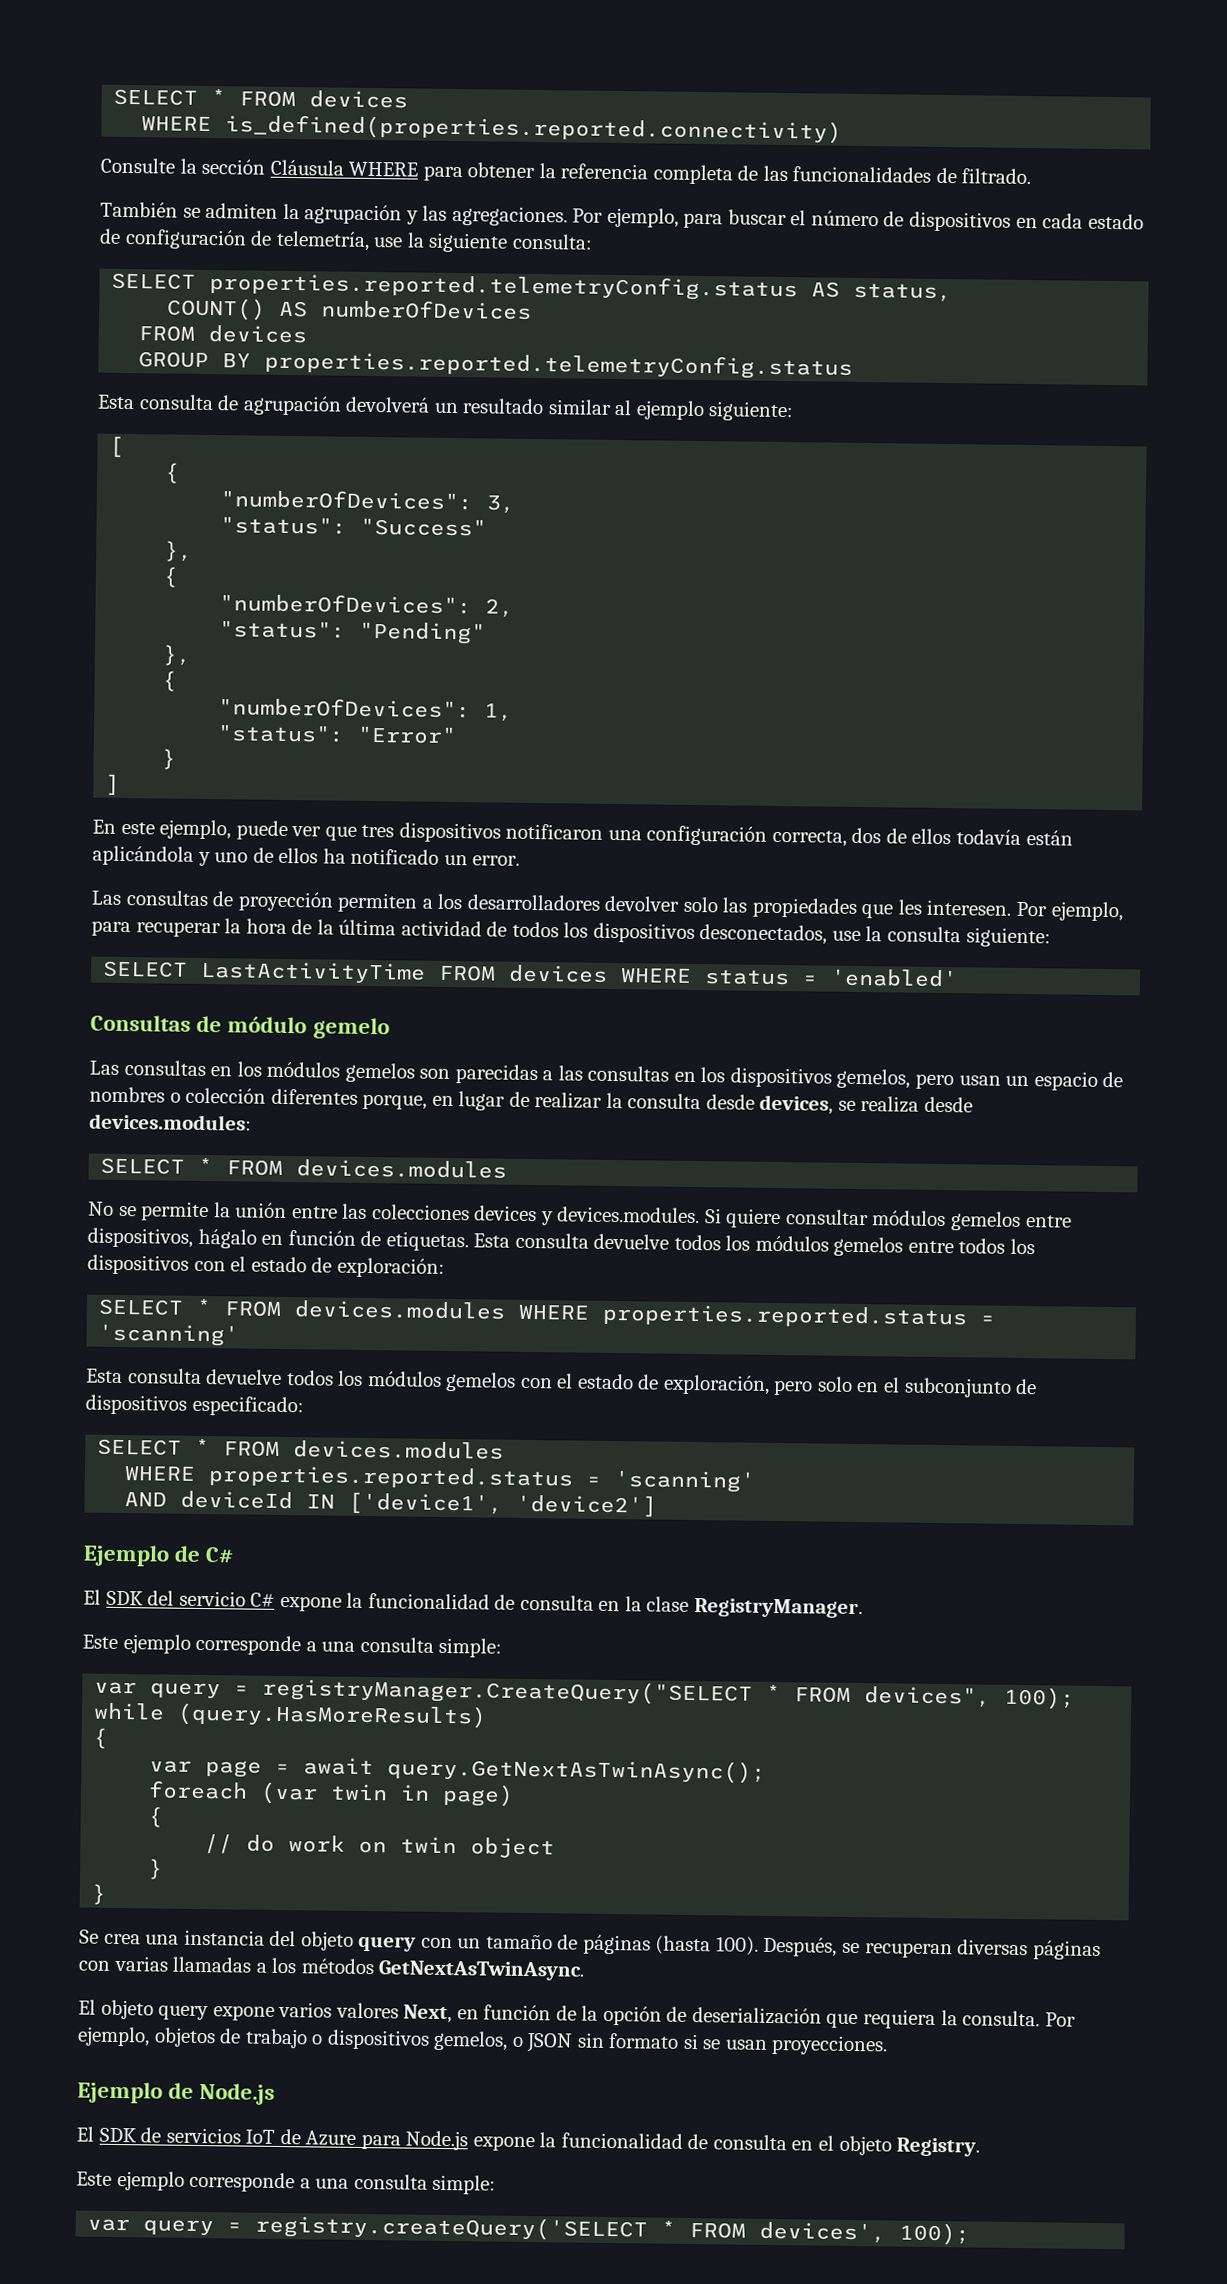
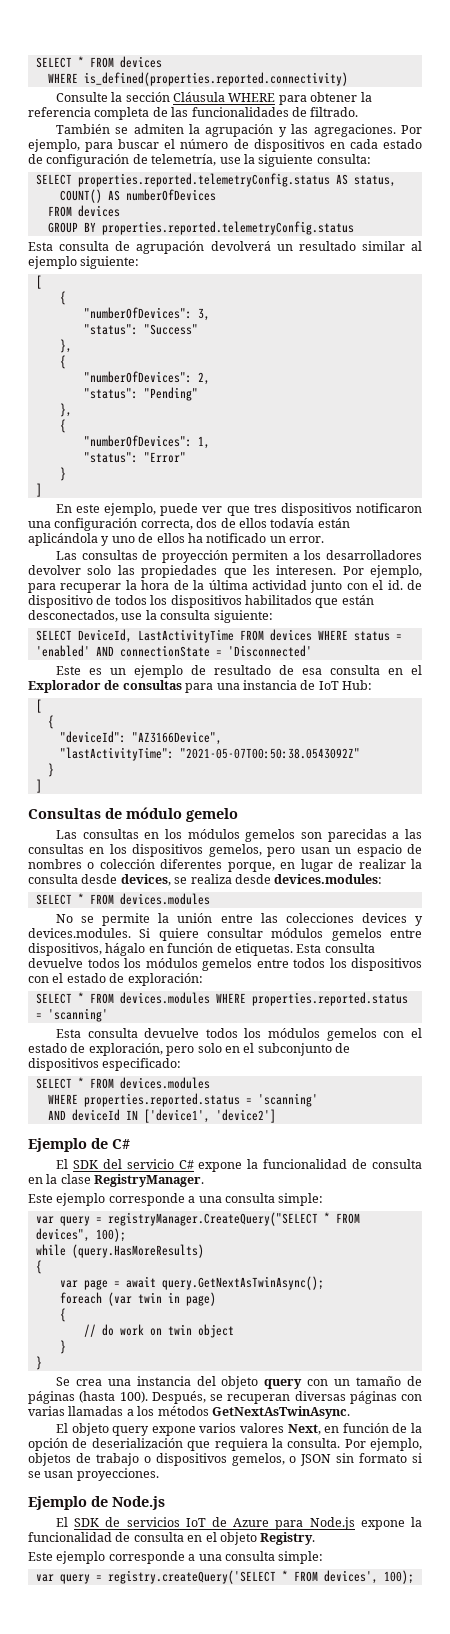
(482, 928) none -> [310,580,423,593] [28,595,93,608] junto con el id. de dispositivo
(695, 932) none -> [244,595,374,608] habilitados que están
(189, 969) none -> [77,629,132,643] DeviceId,
(959, 978) none -> [95,645,312,657] [55,665,423,678] [28,680,372,693] [35,699,42,713] [47,715,54,729] [59,731,222,745] [59,747,360,761] [47,763,54,777] [35,779,42,793] AND connectionState = 'Disconnected' // Este es un ejemplo de resultado de esa consulta en el Explorador de consultas para una instancia de IoT Hub: // [ // { // "deviceId": "AZ3166Device", // "lastActivityTime": "2021-05-07T00:50:38.0543092Z" // } // ]

